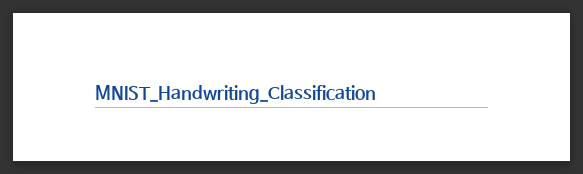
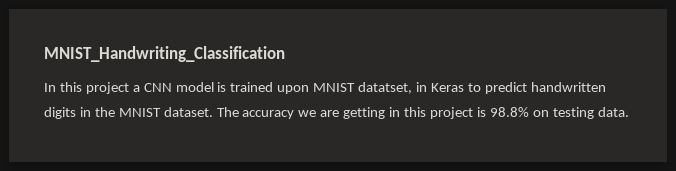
(376, 94) none -> [44,82,606,94] [44,107,629,119] // In this project a CNN model is trained upon MNIST datatset, in Keras to predict handwritten digits in the MNIST dataset. The accuracy we are getting in this project is 98.8% on testing data.

